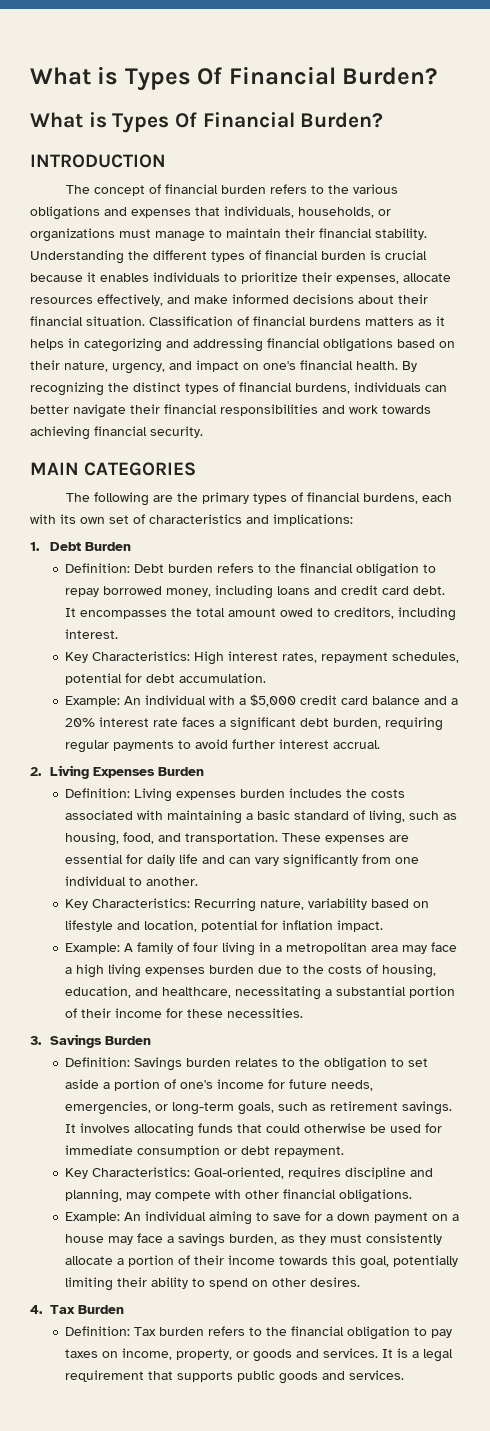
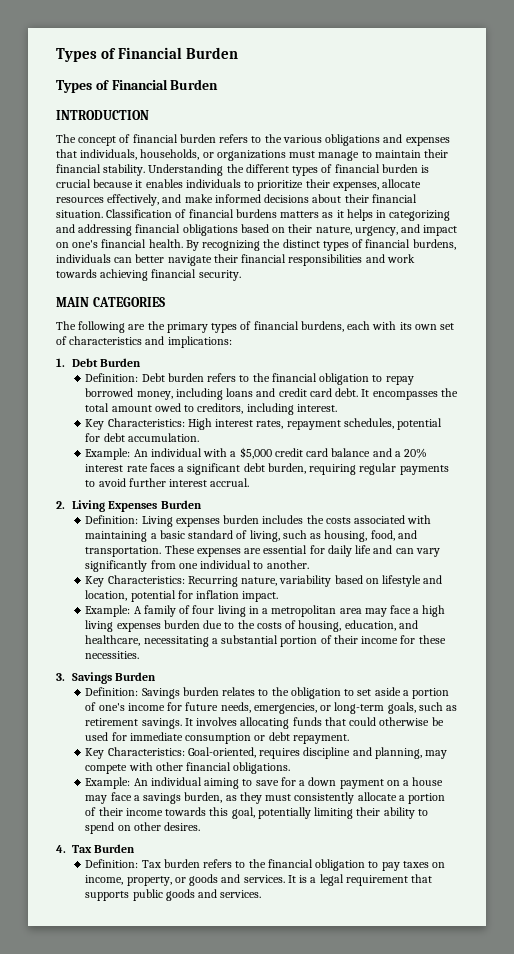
[30,66,438,91] [30,112,384,133] What is Types Of Financial Burden? // What is Types Of Financial Burden? -> [56,47,238,62] [56,79,219,93] Types of Financial Burden // Types of Financial Burden

